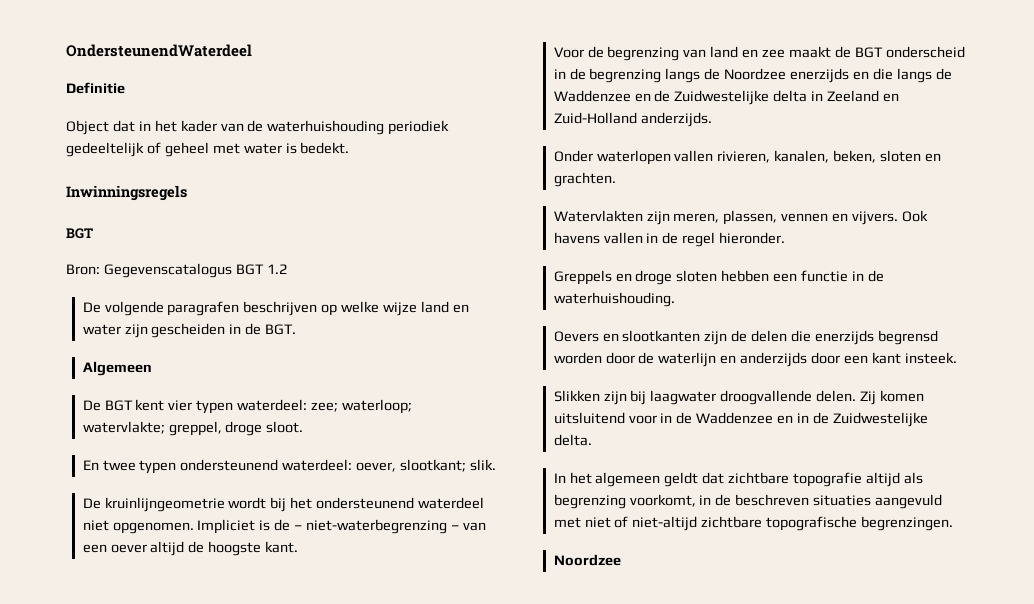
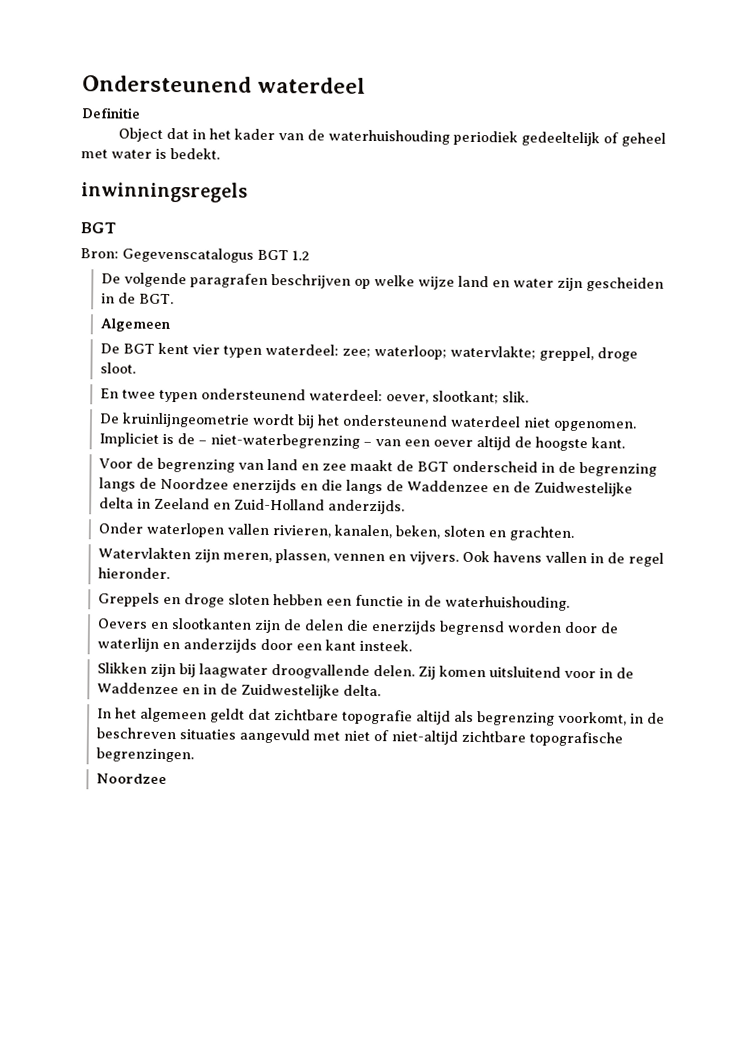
[66,44,252,57] OndersteunendWaterdeel -> [82,75,367,94] Ondersteunend waterdeel
[66,185,187,201] Inwinningsregels -> [81,181,248,203] inwinningsregels

